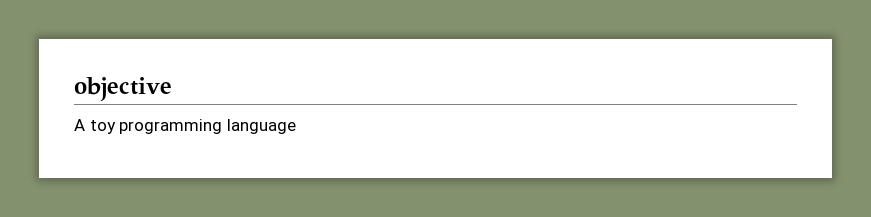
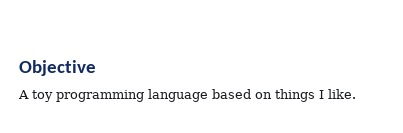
[74,77,172,101] objective -> [19,60,96,76] Objective
(296, 126) none -> [212,89,356,102] based on things I like.

